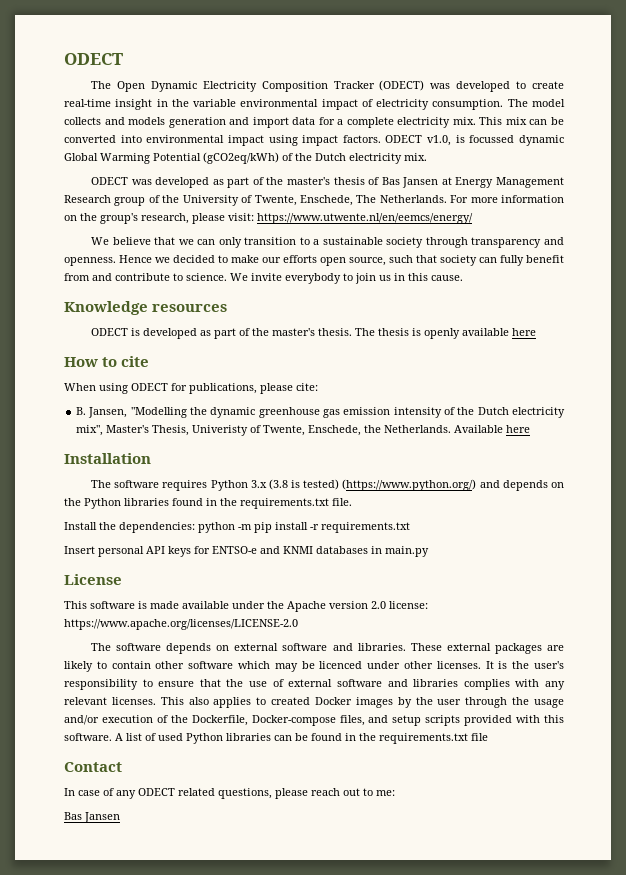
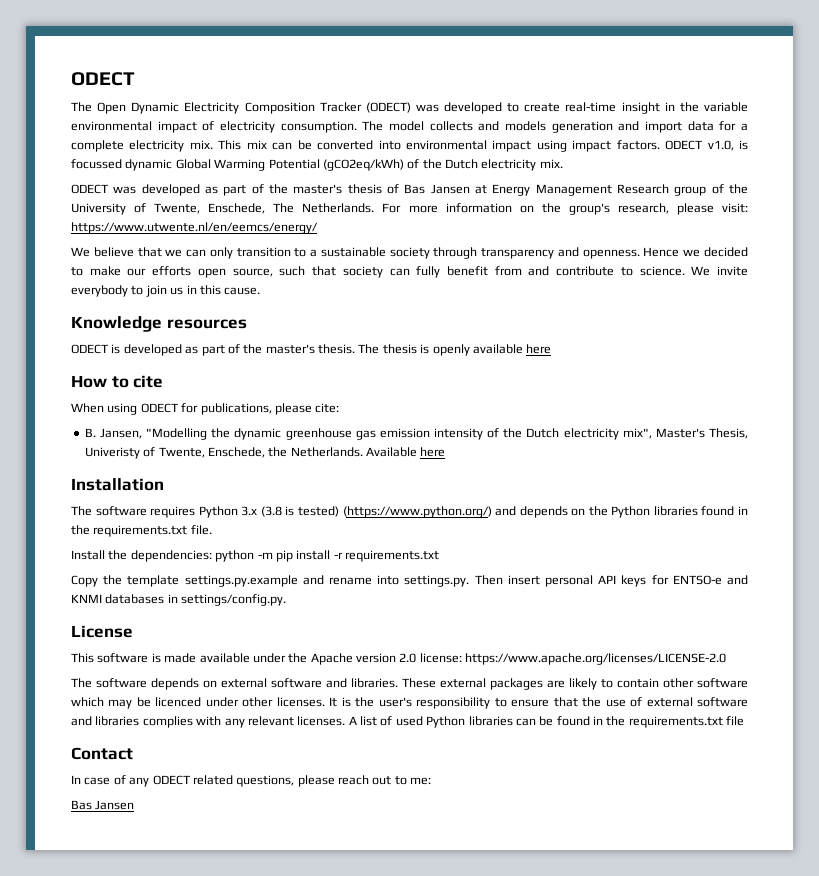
[64,546,95,554] Insert -> [71,575,540,587] Copy the template settings.py.example and rename into settings.py. Then insert
[385,546,429,557] main.py -> [181,594,287,606] settings/config.py.
[160,697,564,708] [64,715,565,726] [64,733,112,741] This also applies to created Docker images by the user through the usage and/or execution of the Dockerfile, Docker-compose files, and setup scripts provided with this software. -> (346, 721) none

